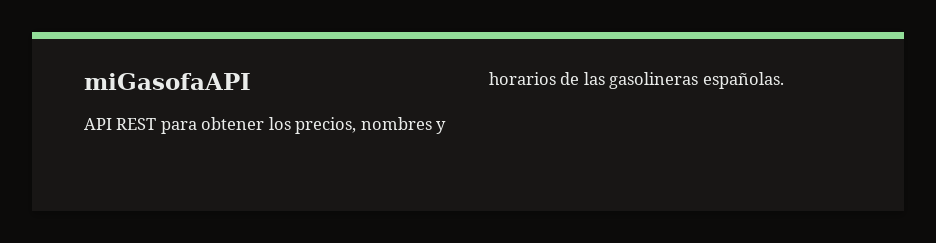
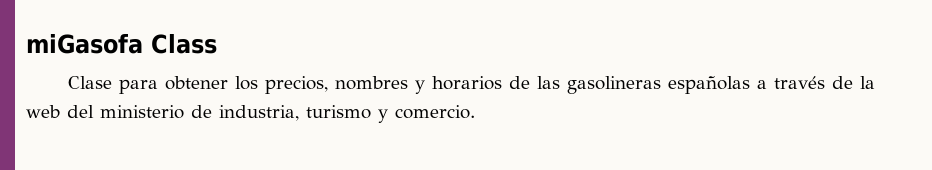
[84,73,251,90] [84,118,157,130] miGasofaAPI // API REST -> [26,34,217,54] [67,76,112,89] miGasofa Class // Clase
[702,72,784,89] españolas. -> [667,76,875,94] [26,105,475,123] españolas a través de la web del ministerio de industria, turismo y comercio.

